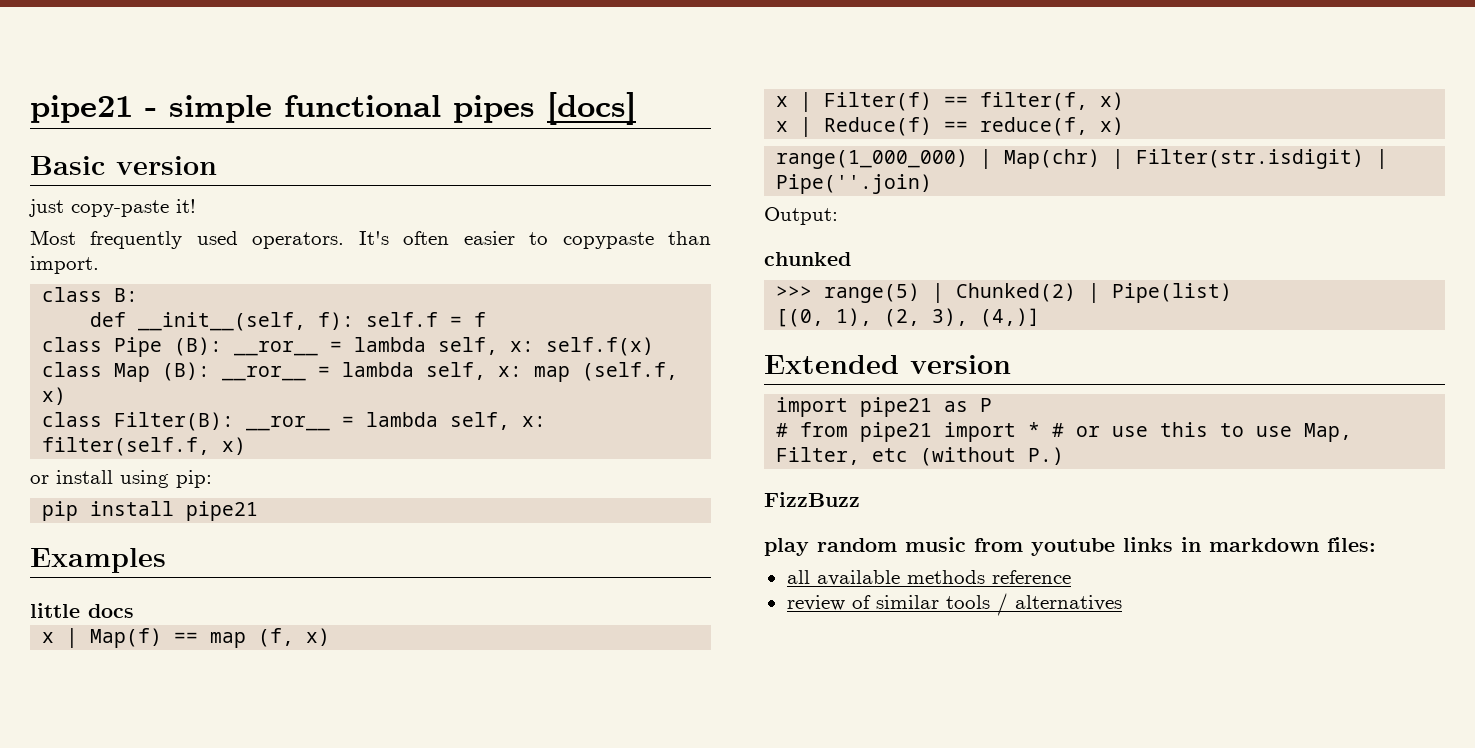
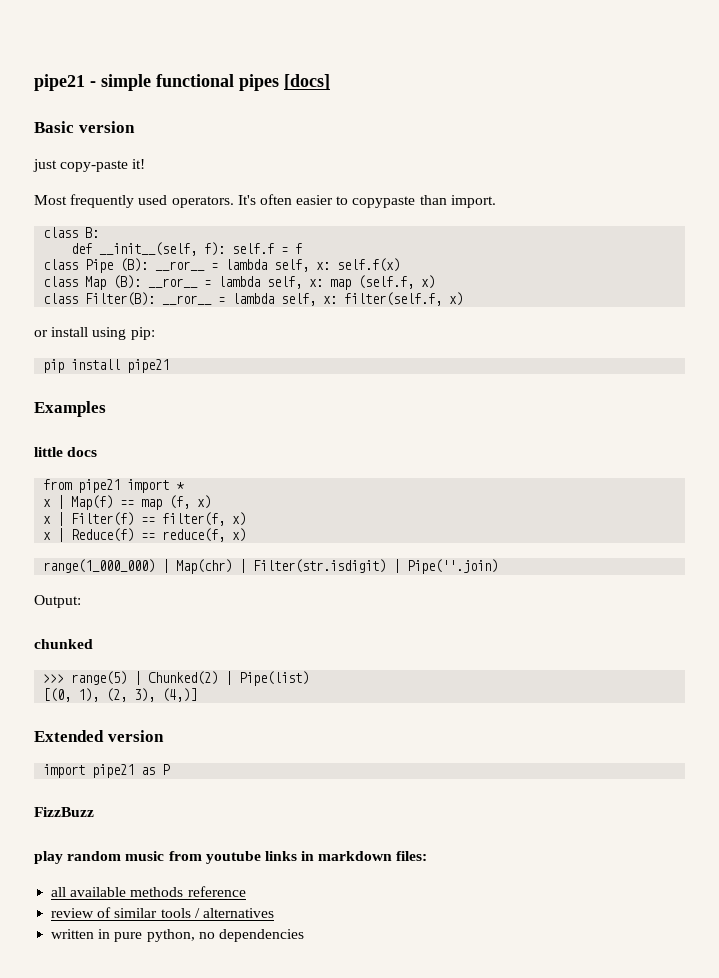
(134, 611) none -> [43,479,185,493] // from pipe21 import *
[776,422,1353,442] [776,447,1065,466] // # from pipe21 import * # or use this to use Map, Filter, etc (without P.) -> (171, 769) none
(1122, 603) none -> [51,929,304,942] // written in pure python, no dependencies

